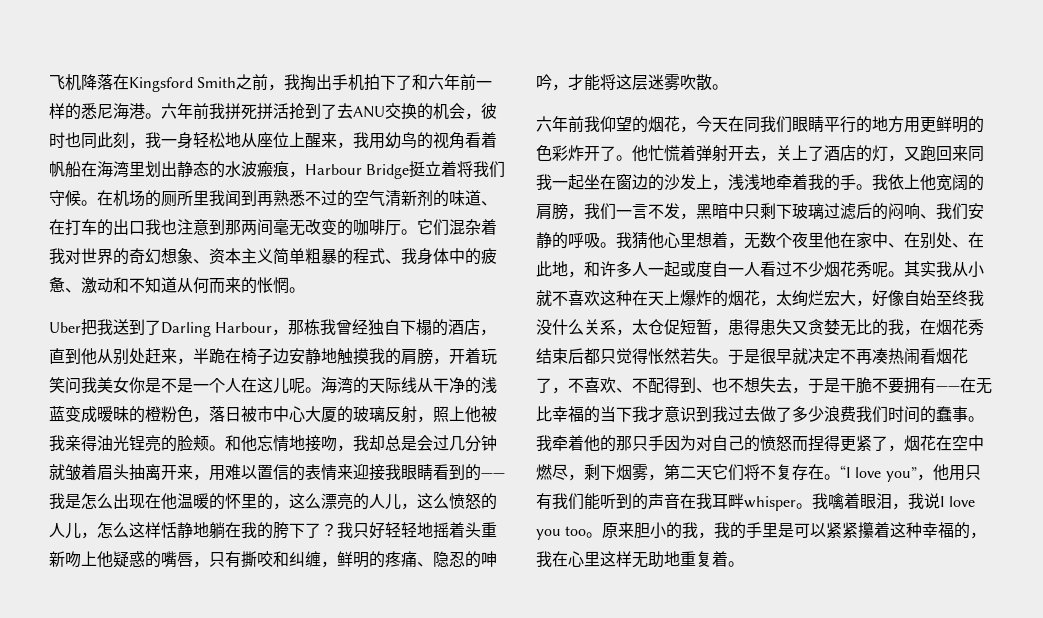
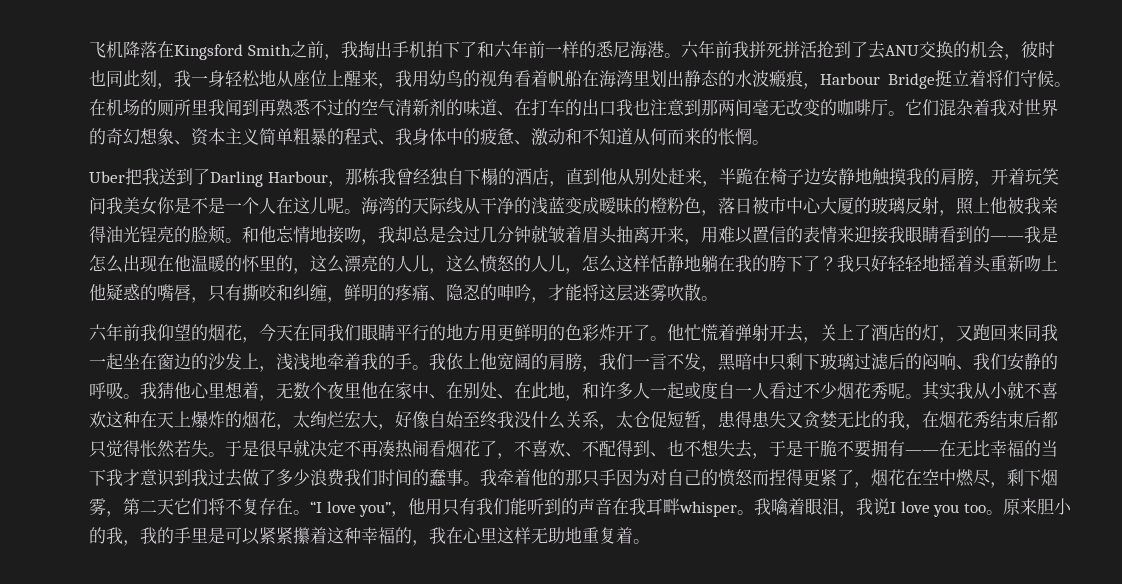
[473,161,490,177] 我 -> (1003, 78) none

